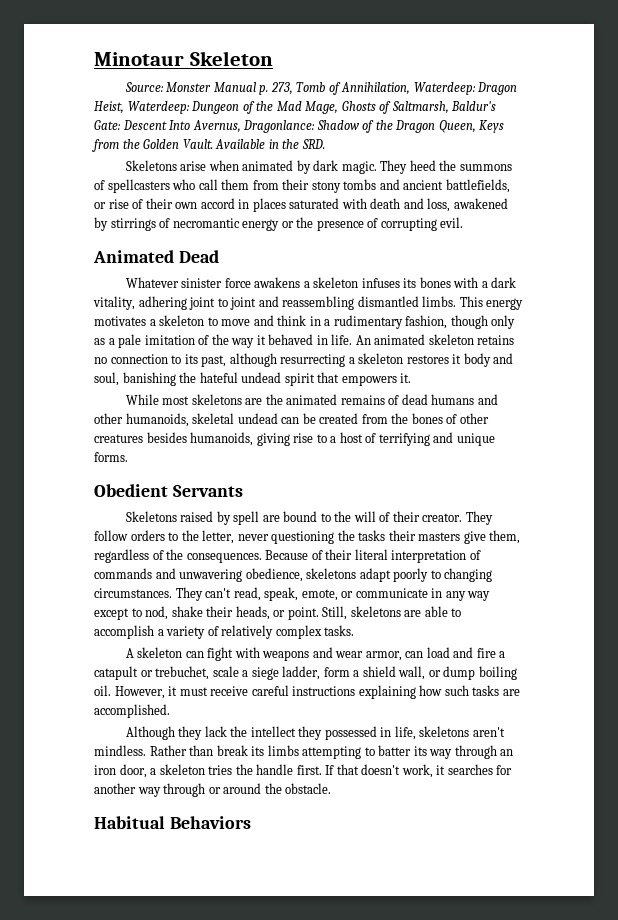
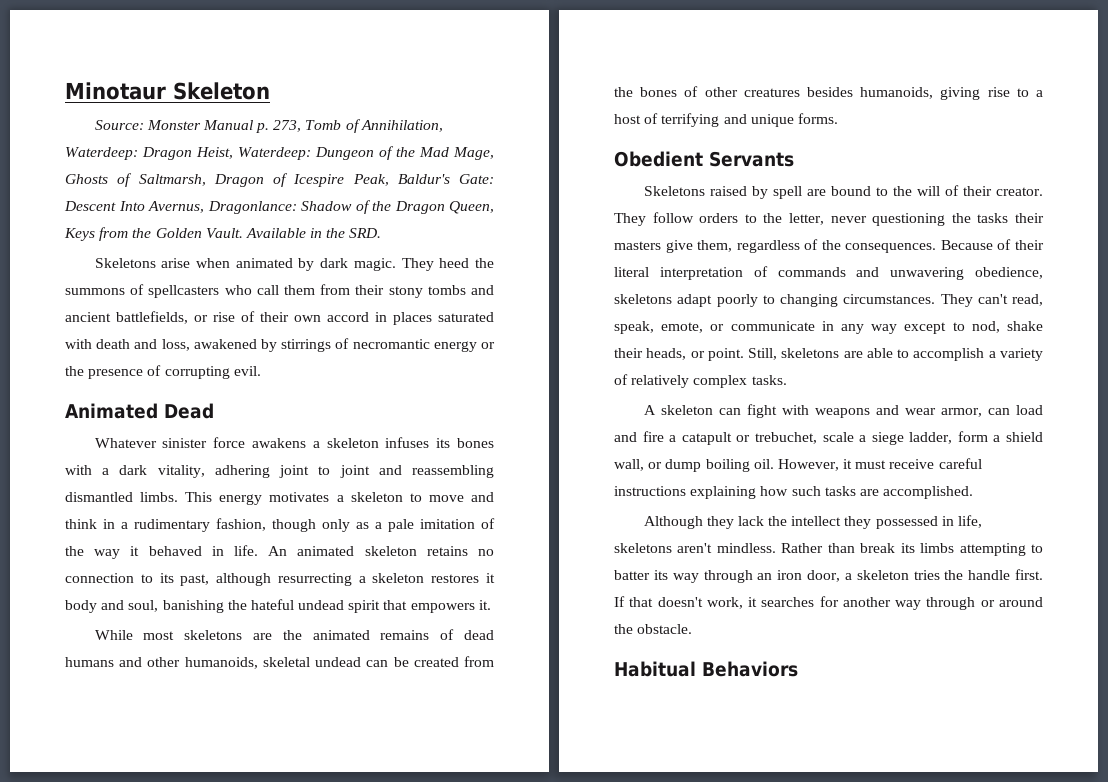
(449, 107) none -> [213,173,389,187] Dragon of Icespire Peak,

